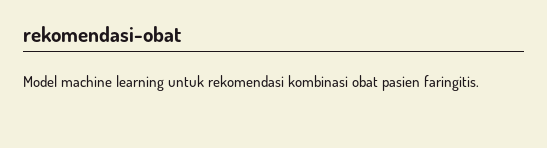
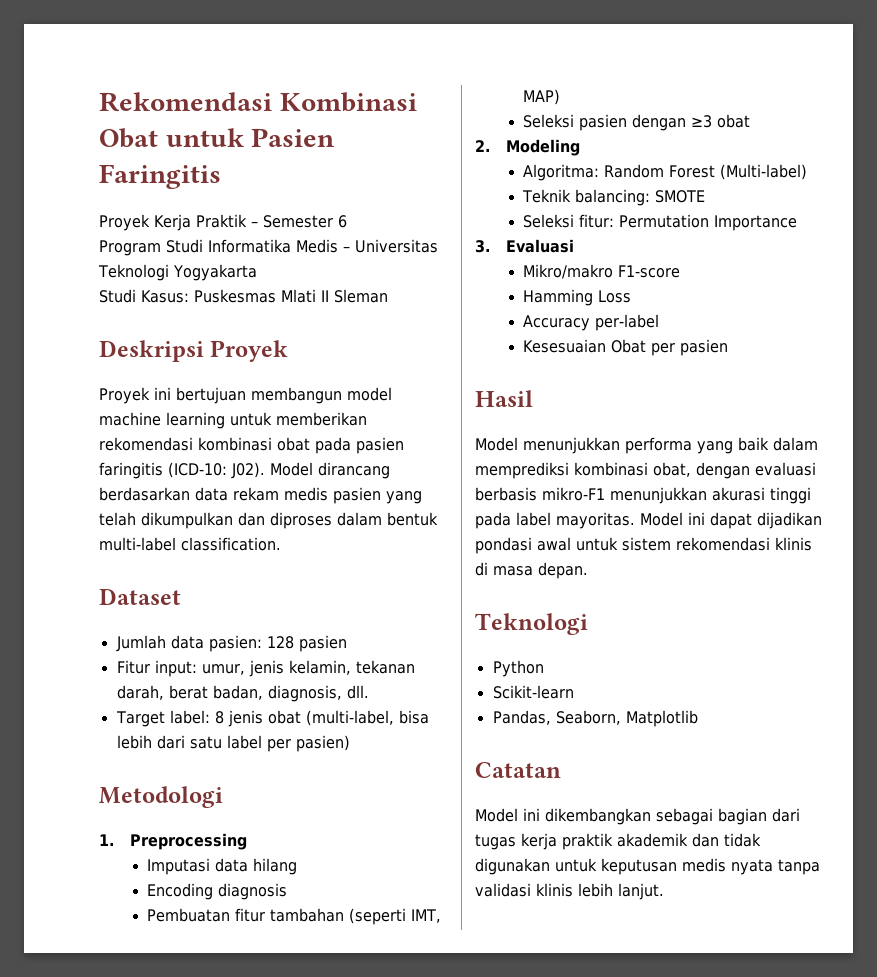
[23,26,181,42] [23,75,57,87] rekomendasi-obat // Model -> [99,92,417,112] [99,128,336,148] [99,164,221,189] [99,214,347,231] [99,239,438,256] [98,264,257,281] [99,289,388,303] [99,340,289,362] [99,387,392,404] Rekomendasi Kombinasi Obat untuk Pasien Faringitis // Proyek Kerja Praktik – Semester 6 // Program Studi Informatika Medis – Universitas Teknologi Yogyakarta // Studi Kasus: Puskesmas Mlati II Sleman // Deskripsi Proyek // Proyek ini bertujuan membangun model
(205, 81) none -> [276,412,367,426] memberikan
[382,75,480,91] pasien faringitis. -> [315,437,404,454] [99,462,390,479] [99,487,422,504] [99,512,438,529] [99,537,281,551] [99,588,181,605] [115,635,347,652] [116,660,415,677] [116,685,369,702] [115,710,429,727] [116,735,350,752] [99,786,223,808] [99,833,247,850] [147,858,298,875] [147,883,288,900] [147,908,442,925] [523,89,561,105] [523,114,751,131] [475,139,580,156] [523,164,808,181] [522,189,706,206] [523,214,798,231] [475,239,574,253] [523,264,681,279] [523,289,632,306] [523,314,660,331] [523,339,729,356] [475,390,533,407] [475,437,818,454] [475,462,816,479] [475,487,811,504] [475,512,822,529] [475,537,812,554] [475,562,588,579] [475,613,588,635] [492,660,544,677] [492,685,574,699] [492,710,698,727] [475,762,561,778] [475,808,800,825] [475,833,761,850] [475,858,820,875] [475,883,664,900] pada pasien faringitis (ICD-10: J02). Model dirancang berdasarkan data rekam medis pasien yang telah dikumpulkan dan diproses dalam bentuk multi-label classification. // Dataset // Jumlah data pasien: 128 pasien // Fitur input: umur, jenis kelamin, tekanan darah, berat badan, diagnosis, dll. // Target label: 8 jenis obat (multi-label, bisa lebih dari satu label per pasien) // Metodologi // 1. Preprocessing // Imputasi data hilang // Encoding diagnosis // Pembuatan fitur tambahan (seperti IMT, MAP) // Seleksi pasien dengan ≥3 obat // 2. Modeling // Algoritma: Random Forest (Multi-label) // Teknik balancing: SMOTE // Seleksi fitur: Permutation Importance // 3. Evaluasi // Mikro/makro F1-score // Hamming Loss // Accuracy per-label // Kesesuaian Obat per pasien // Hasil // Model menunjukkan performa yang baik dalam memprediksi kombinasi obat, dengan evaluasi berbasis mikro-F1 menunjukkan akurasi tinggi pada label mayoritas. Model ini dapat dijadikan pondasi awal untuk sistem rekomendasi klinis di masa depan. // Teknologi // Python // Scikit-learn // Pandas, Seaborn, Matplotlib // Catatan // Model ini dikembangkan sebagai bagian dari tugas kerja praktik akademik dan tidak digunakan untuk keputusan medis nyata tanpa validasi klinis lebih lanjut.

